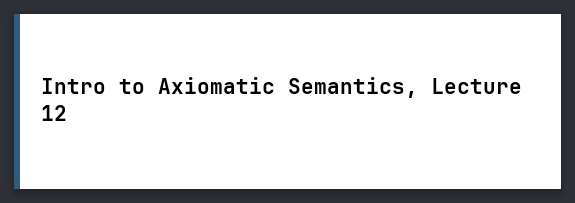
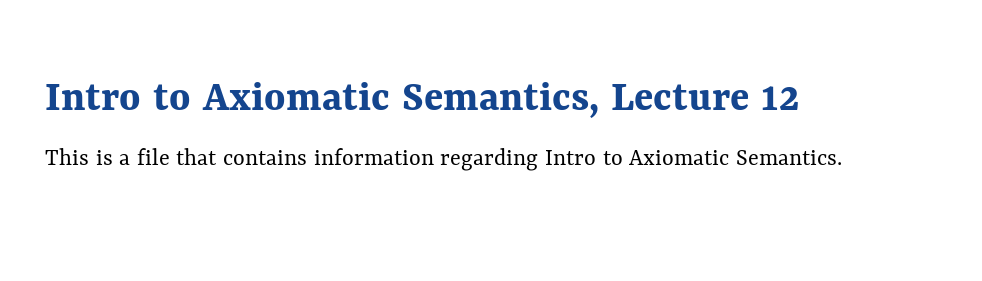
(67, 113) none -> [45,148,842,171] // This is a file that contains information regarding Intro to Axiomatic Semantics.

